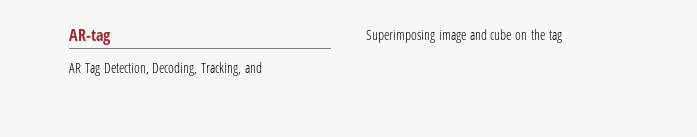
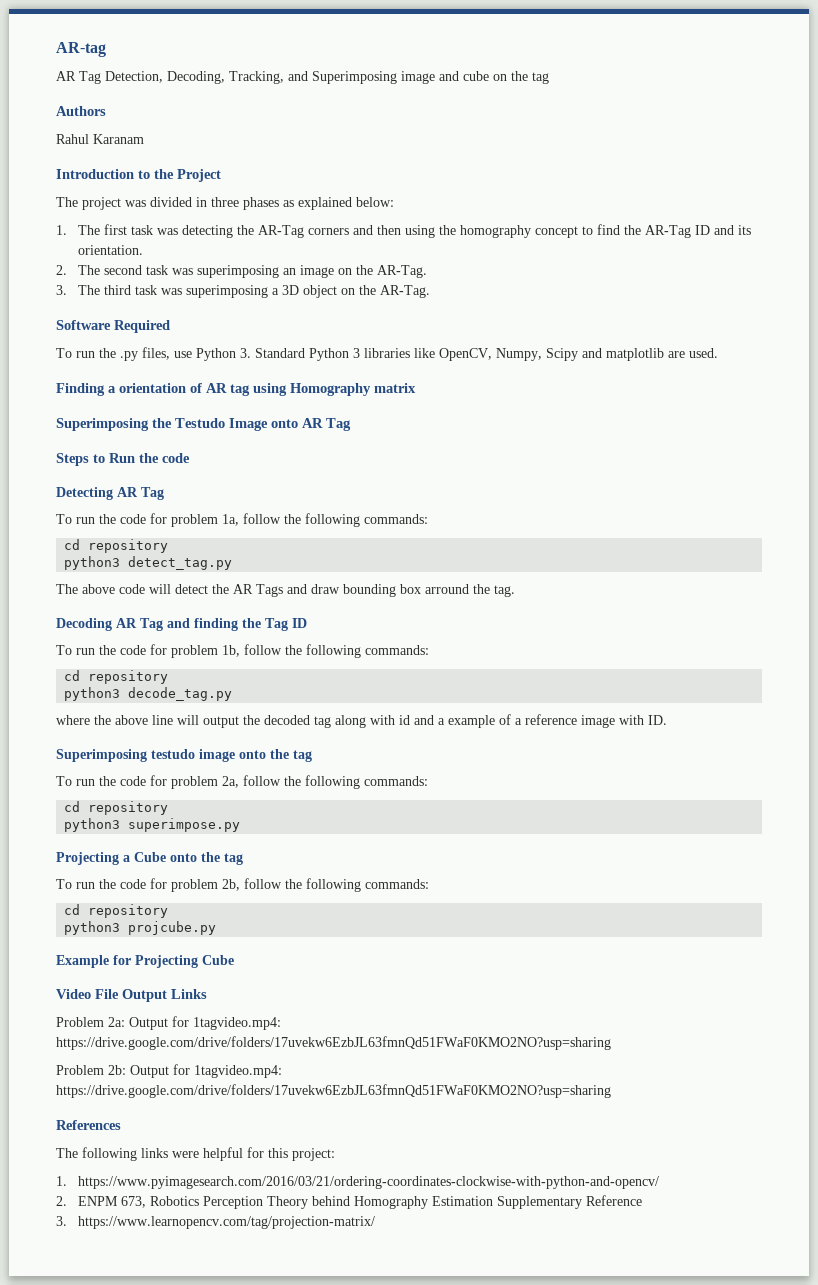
(562, 36) none -> [56,106,106,116] [56,134,144,144] [56,169,221,182] [56,197,394,210] [56,224,752,238] [78,245,144,255] [56,265,428,278] [56,285,431,298] [56,320,170,333] [56,347,718,361] [56,383,416,396] [56,418,351,431] [56,453,190,466] [56,487,164,500] [56,513,428,527] [64,539,169,553] [64,556,233,570] [56,584,515,597] [56,618,307,631] [56,644,429,658] [64,670,169,684] [64,687,233,701] [56,714,667,728] [56,749,312,762] [56,775,428,789] [64,801,169,815] [64,818,241,832] [56,852,243,865] [56,878,429,892] [64,904,169,918] [64,921,217,935] [56,955,234,968] [56,989,207,1002] [56,1016,281,1030] [56,1036,611,1050] [56,1064,282,1078] [56,1084,611,1098] [56,1120,121,1130] [56,1147,335,1161] [56,1176,660,1189] [56,1195,643,1209] [56,1216,376,1229] // Authors // Rahul Karanam // Introduction to the Project // The project was divided in three phases as explained below: // 1. The first task was detecting the AR-Tag corners and then using the homography concept to find the AR-Tag ID and its orientation. // 2. The second task was superimposing an image on the AR-Tag. // 3. The third task was superimposing a 3D object on the AR-Tag. // Software Required // To run the .py files, use Python 3. Standard Python 3 libraries like OpenCV, Numpy, Scipy and matplotlib are used. // Finding a orientation of AR tag using Homography matrix // Superimposing the Testudo Image onto AR Tag // Steps to Run the code // Detecting AR Tag // To run the code for problem 1a, follow the following commands: // cd repository // python3 detect_tag.py // The above code will detect the AR Tags and draw bounding box arround the tag. // Decoding AR Tag and finding the Tag ID // To run the code for problem 1b, follow the following commands: // cd repository // python3 decode_tag.py // where the above line will output the decoded tag along with id and a example of a reference image with ID. // Superimposing testudo image onto the tag // To run the code for problem 2a, follow the following commands: // cd repository // python3 superimpose.py // Projecting a Cube onto the tag // To run the code for problem 2b, follow the following commands: // cd repository // python3 projcube.py // Example for Projecting Cube // Video File Output Links // Problem 2a: Output for 1tagvideo.mp4: https://drive.google.com/drive/folders/17uvekw6EzbJL63fmnQd51FWaF0KMO2NO?usp=sharing // Problem 2b: Output for 1tagvideo.mp4: https://drive.google.com/drive/folders/17uvekw6EzbJL63fmnQd51FWaF0KMO2NO?usp=sharing // References // The following links were helpful for this project: // 1. https://www.pyimagesearch.com/2016/03/21/ordering-coordinates-clockwise-with-python-and-opencv/ // 2. ENPM 673, Robotics Perception Theory behind Homography Estimation Supplementary Reference // 3. https://www.learnopencv.com/tag/projection-matrix/

